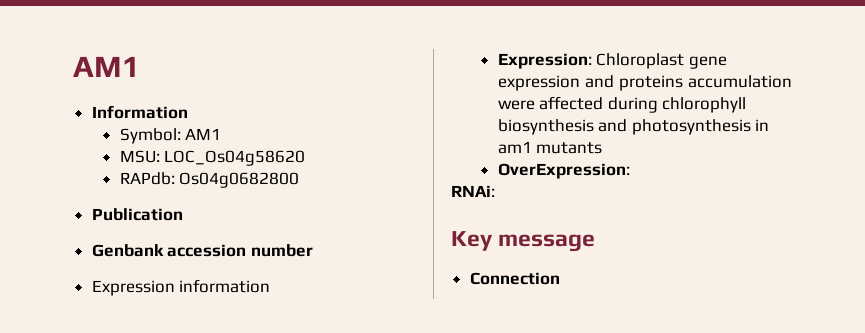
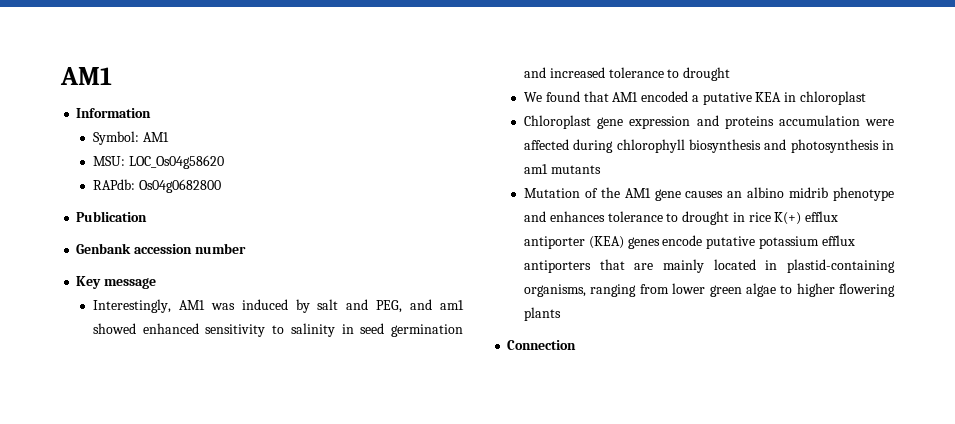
[91,279,271,296] [497,53,592,69] Expression information // Expression: -> [76,276,157,289] [93,299,465,313] [93,323,463,337] [524,67,731,81] [524,91,867,105] Key message // Interestingly, AM1 was induced by salt and PEG, and am1 showed enhanced sensitivity to salinity in seed germination and increased tolerance to drought // We found that AM1 encoded a putative KEA in chloroplast //
[497,163,630,179] [451,185,495,197] [451,231,596,252] OverExpression: // RNAi: // Key message -> [524,187,894,201] [524,211,839,225] [524,235,855,249] [524,259,895,273] [524,283,895,297] [524,307,562,321] Mutation of the AM1 gene causes an albino midrib phenotype and enhances tolerance to drought in rice K(+) efflux antiporter (KEA) genes encode putative potassium efflux antiporters that are mainly located in plastid-containing organisms, ranging from lower green algae to higher flowering plants

